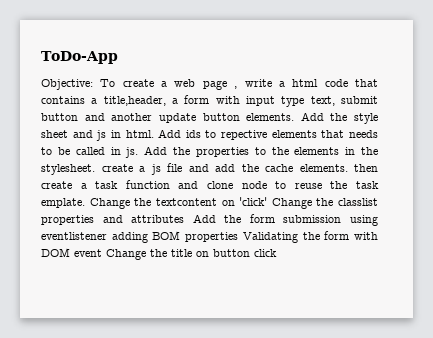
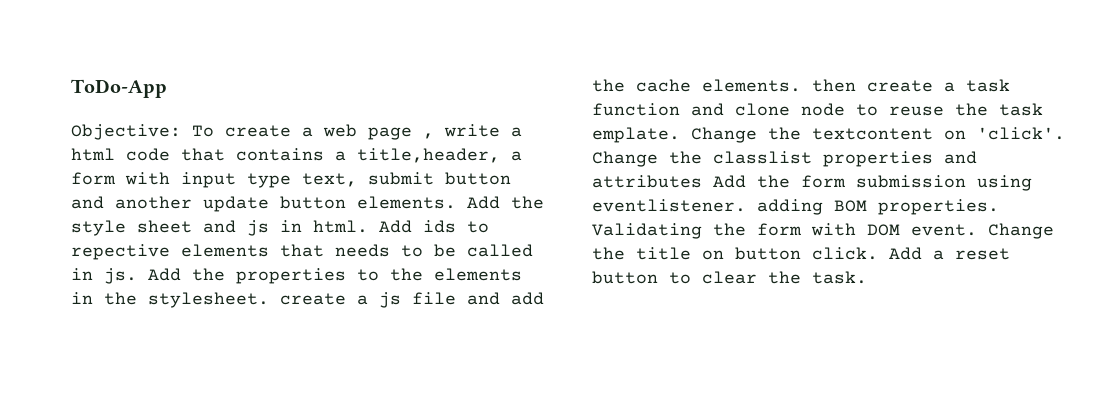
[239,197,268,206] 'click' -> [977,127,1065,140] 'click'.
[41,232,107,240] eventlistener -> [592,199,746,212] eventlistener.
[185,232,239,242] properties -> [878,199,999,215] properties.
[74,249,102,257] event -> [911,224,977,236] event.
[254,249,277,257] click -> [812,247,1010,260] [592,271,867,284] click. Add a reset button to clear the task.

